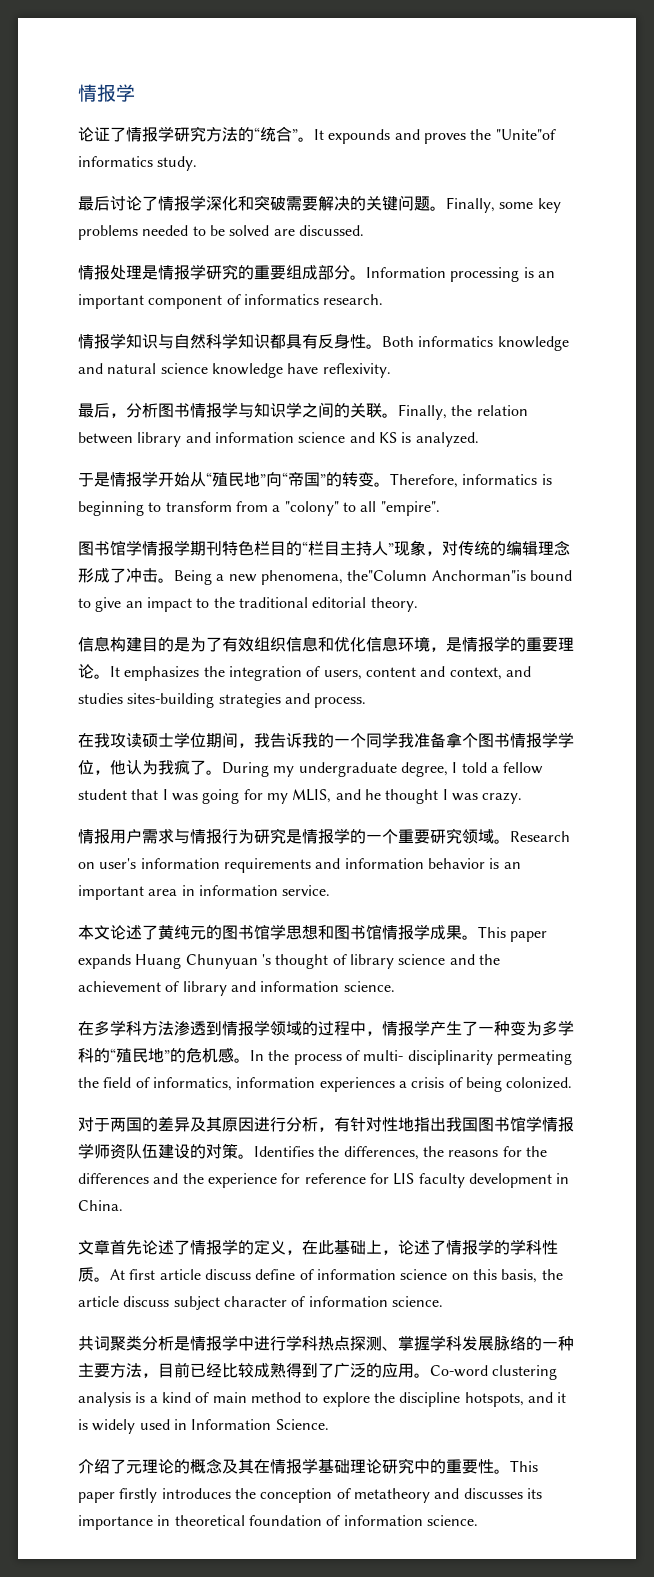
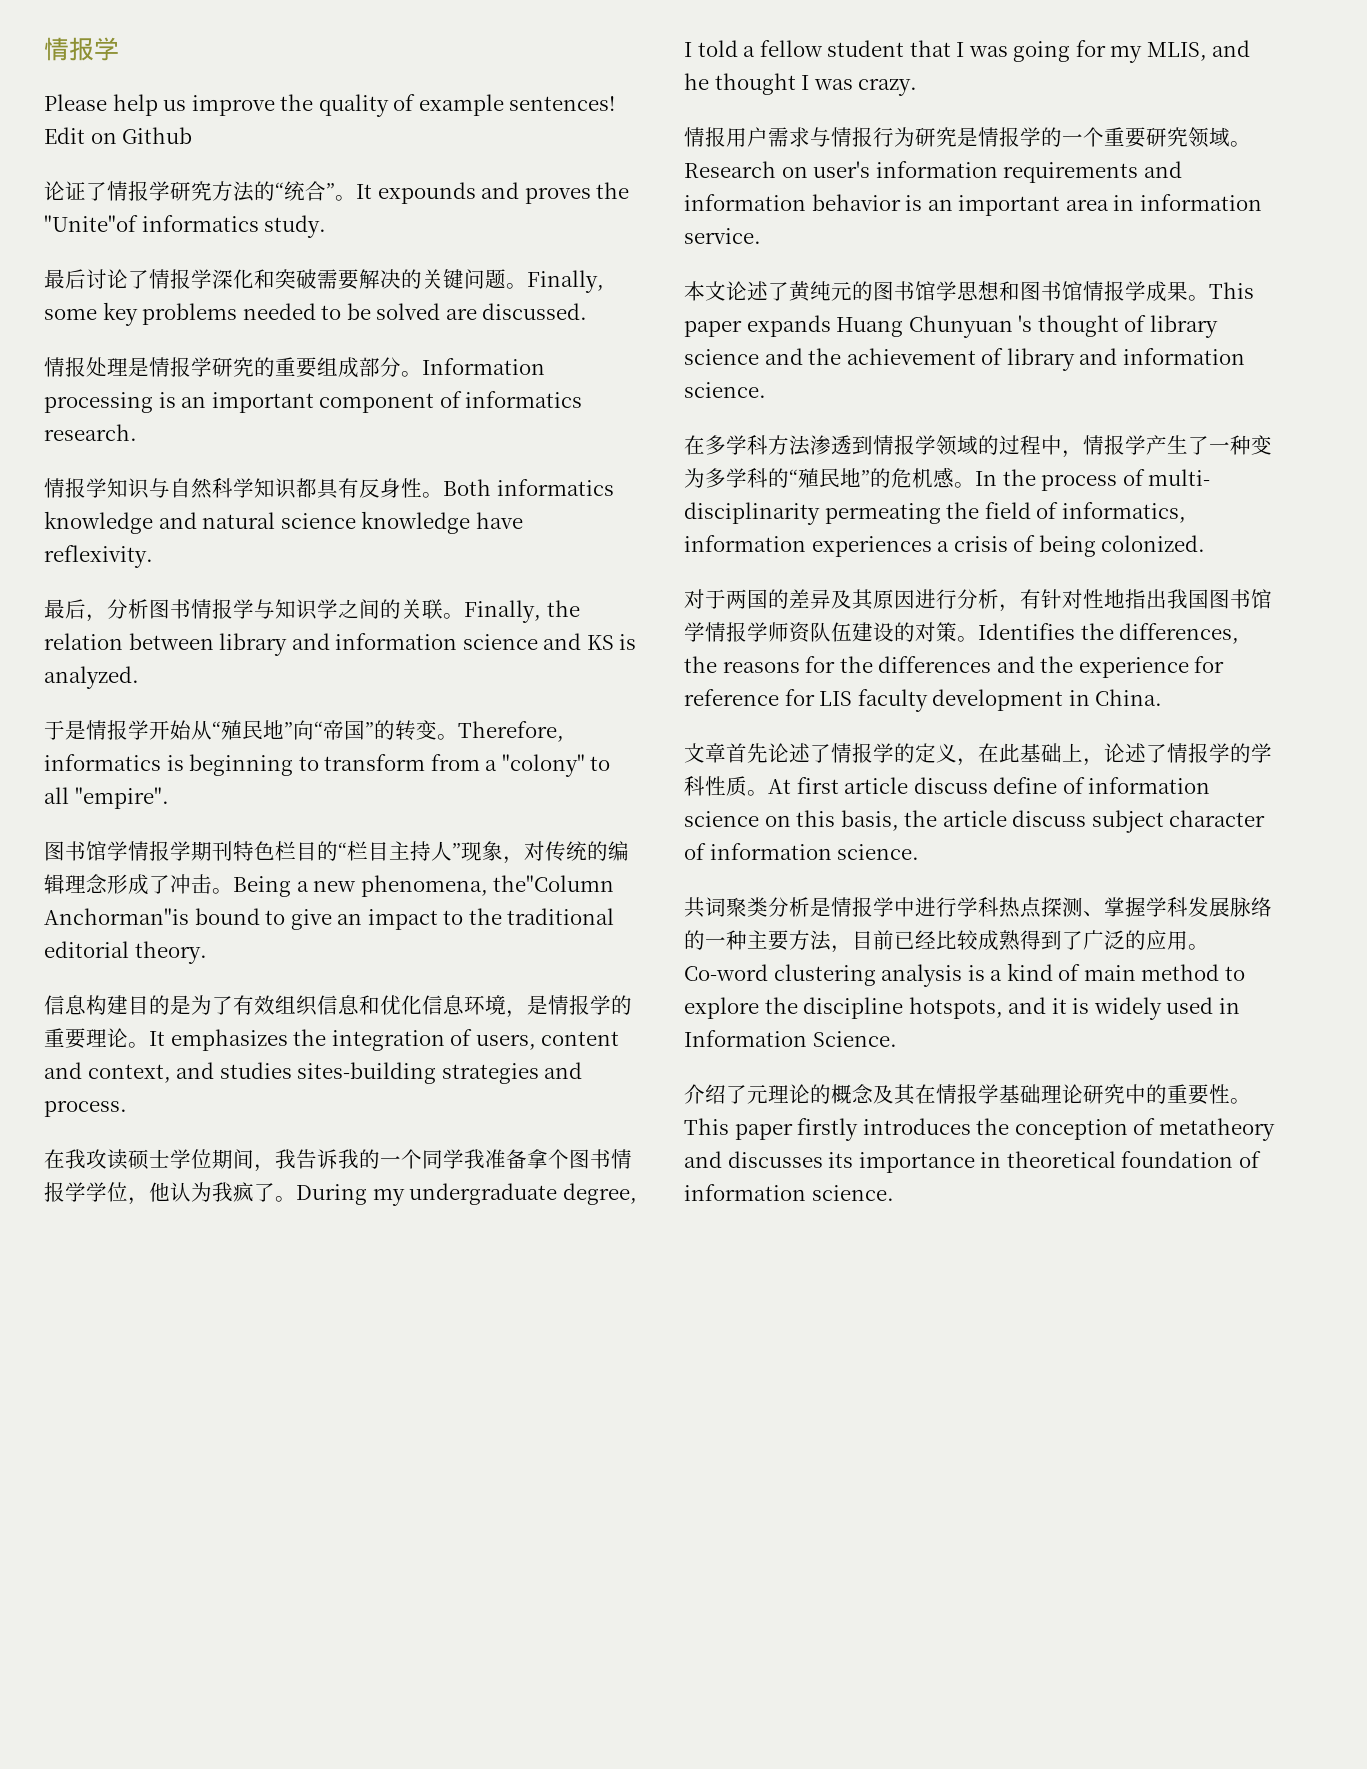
[78,84,135,102] 情报学 -> [44,37,119,61] [44,94,616,117] [44,127,193,144] 情报学 // Please help us improve the quality of example sentences! Edit on Github

